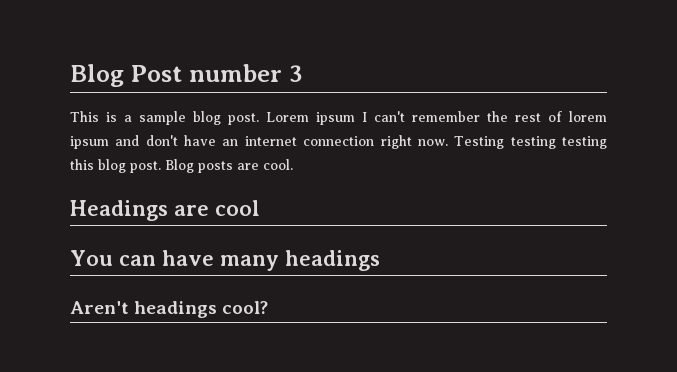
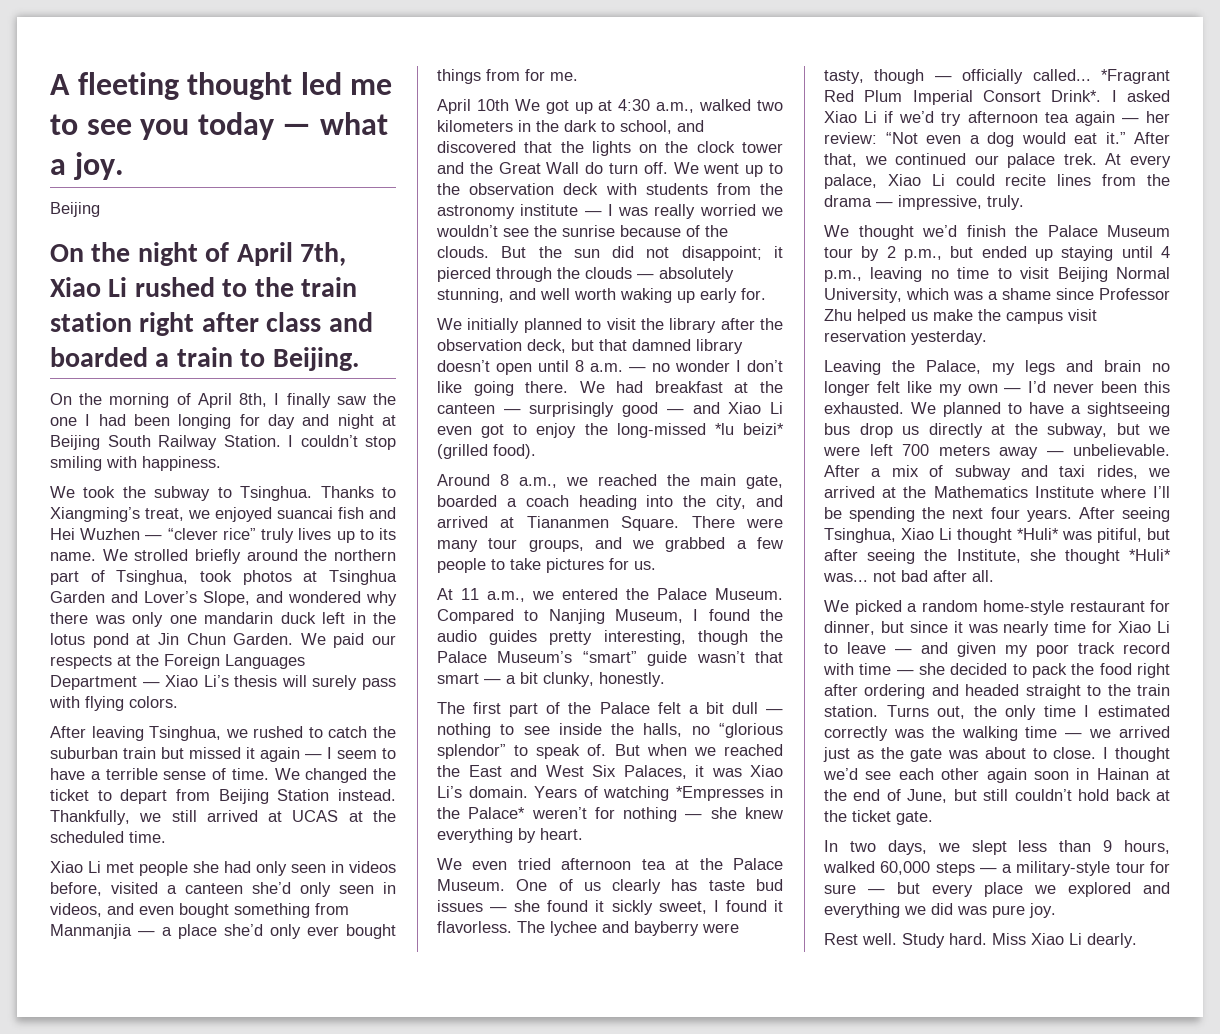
[70,64,303,87] [70,111,607,125] [70,135,607,149] [70,159,293,173] [70,200,260,221] [70,250,380,271] [70,301,269,318] Blog Post number 3 // This is a sample blog post. Lorem ipsum I can't remember the rest of lorem ipsum and don't have an internet connection right now. Testing testing testing this blog post. Blog posts are cool. // Headings are cool // You can have many headings // Aren't headings cool? -> [50,72,393,100] [50,112,388,140] [50,152,124,180] [50,202,100,217] [50,242,347,266] [50,277,358,297] [50,312,373,336] [50,347,359,371] [50,393,397,408] [50,414,396,429] [50,435,396,450] [50,456,221,471] [50,486,396,501] [50,507,396,522] [50,528,397,543] [50,549,396,564] [50,570,397,585] [50,591,397,606] [50,612,396,627] [50,633,396,648] [50,654,305,669] [50,675,396,690] [49,696,178,711] [50,726,396,741] [50,747,396,762] [50,768,396,783] [50,789,396,804] [50,810,396,825] [50,831,166,843] [50,861,396,876] [50,882,396,897] [50,903,349,918] [50,924,396,939] [437,69,578,84] [437,99,783,114] [437,120,704,134] [437,141,783,156] [437,162,783,177] [437,183,783,195] [437,204,783,219] [436,225,728,237] [437,246,783,261] [437,267,734,282] [437,288,766,303] [437,318,783,333] [437,339,743,354] [437,360,783,375] [437,381,783,396] [437,402,783,417] [437,423,784,438] [437,444,536,459] [437,474,783,489] [437,495,783,510] [437,516,783,531] [437,537,783,552] [437,558,656,573] [437,588,783,602] [437,609,783,624] [437,630,783,645] [437,651,783,666] [437,672,665,687] [437,702,783,717] [437,723,783,738] [437,744,783,759] [437,765,783,779] [437,786,783,801] [437,807,783,822] [437,828,583,843] [437,858,783,870] [437,879,783,894] [437,900,783,915] [437,921,739,936] [824,69,1170,84] [824,90,1170,105] [824,111,1170,126] [824,132,1170,147] [824,153,1171,168] [824,174,1170,189] [824,195,1024,210] [824,225,1170,240] [824,246,1170,261] [824,267,1170,282] [824,288,1170,303] [824,309,1097,324] [824,330,987,345] [824,360,1170,375] [824,381,1170,396] [824,402,1170,417] [824,423,1170,438] [823,444,1170,459] [824,465,1170,480] [824,486,1170,498] [824,507,1170,522] [824,528,1170,543] [824,549,1171,564] [823,570,994,582] [824,600,1170,615] [824,621,1170,636] [824,642,1170,657] [823,663,1170,678] [824,684,1170,699] [824,705,1170,720] [824,726,1170,741] [823,747,1170,762] [823,768,1170,783] [824,789,1170,803] [824,810,933,825] [824,840,1170,855] [823,861,1170,876] [824,882,1170,897] [824,903,1056,918] [824,933,1137,948] A fleeting thought led me to see you today — what a joy. // Beijing // On the night of April 7th, Xiao Li rushed to the train station right after class and boarded a train to Beijing. // On the morning of April 8th, I finally saw the one I had been longing for day and night at Beijing South Railway Station. I couldn’t stop smiling with happiness. // We took the subway to Tsinghua. Thanks to Xiangming’s treat, we enjoyed suancai fish and Hei Wuzhen — “clever rice” truly lives up to its name. We strolled briefly around the northern part of Tsinghua, took photos at Tsinghua Garden and Lover’s Slope, and wondered why there was only one mandarin duck left in the lotus pond at Jin Chun Garden. We paid our respects at the Foreign Languages Department — Xiao Li’s thesis will surely pass with flying colors. // After leaving Tsinghua, we rushed to catch the suburban train but missed it again — I seem to have a terrible sense of time. We changed the ticket to depart from Beijing Station instead. Thankfully, we still arrived at UCAS at the scheduled time. // Xiao Li met people she had only seen in videos before, visited a canteen she’d only seen in videos, and even bought something from Manmanjia — a place she’d only ever bought things from for me. // April 10th We got up at 4:30 a.m., walked two kilometers in the dark to school, and discovered that the lights on the clock tower and the Great Wall do turn off. We went up to the observation deck with students from the astronomy institute — I was really worried we wouldn’t see the sunrise because of the clouds. But the sun did not disappoint; it pierced through the clouds — absolutely stunning, and well worth waking up early for. // We initially planned to visit the library after the observation deck, but that damned library doesn’t open until 8 a.m. — no wonder I don’t like going there. We had breakfast at the canteen — surprisingly good — and Xiao Li even got to enjoy the long-missed *lu beizi* (grilled food). // Around 8 a.m., we reached the main gate, boarded a coach heading into the city, and arrived at Tiananmen Square. There were many tour groups, and we grabbed a few people to take pictures for us. // At 11 a.m., we entered the Palace Museum. Compared to Nanjing Museum, I found the audio guides pretty interesting, though the Palace Museum’s “smart” guide wasn’t that smart — a bit clunky, honestly. // The first part of the Palace felt a bit dull — nothing to see inside the halls, no “glorious splendor” to speak of. But when we reached the East and West Six Palaces, it was Xiao Li’s domain. Years of watching *Empresses in the Palace* weren’t for nothing — she knew everything by heart. // We even tried afternoon tea at the Palace Museum. One of us clearly has taste bud issues — she found it sickly sweet, I found it flavorless. The lychee and bayberry were tasty, though — officially called... *Fragrant Red Plum Imperial Consort Drink*. I asked Xiao Li if we’d try afternoon tea again — her review: “Not even a dog would eat it.” After that, we continued our palace trek. At every palace, Xiao Li could recite lines from the drama — impressive, truly. // We thought we’d finish the Palace Museum tour by 2 p.m., but ended up staying until 4 p.m., leaving no time to visit Beijing Normal University, which was a shame since Professor Zhu helped us make the campus visit reservation yesterday. // Leaving the Palace, my legs and brain no longer felt like my own — I’d never been this exhausted. We planned to have a sightseeing bus drop us directly at the subway, but we were left 700 meters away — unbelievable. After a mix of subway and taxi rides, we arrived at the Mathematics Institute where I’ll be spending the next four years. After seeing Tsinghua, Xiao Li thought *Huli* was pitiful, but after seeing the Institute, she thought *Huli* was... not bad after all. // We picked a random home-style restaurant for dinner, but since it was nearly time for Xiao Li to leave — and given my poor track record with time — she decided to pack the food right after ordering and headed straight to the train station. Turns out, the only time I estimated correctly was the walking time — we arrived just as the gate was about to close. I thought we’d see each other again soon in Hainan at the end of June, but still couldn’t hold back at the ticket gate. // In two days, we slept less than 9 hours, walked 60,000 steps — a military-style tour for sure — but every place we explored and everything we did was pure joy. // Rest well. Study hard. Miss Xiao Li dearly.

